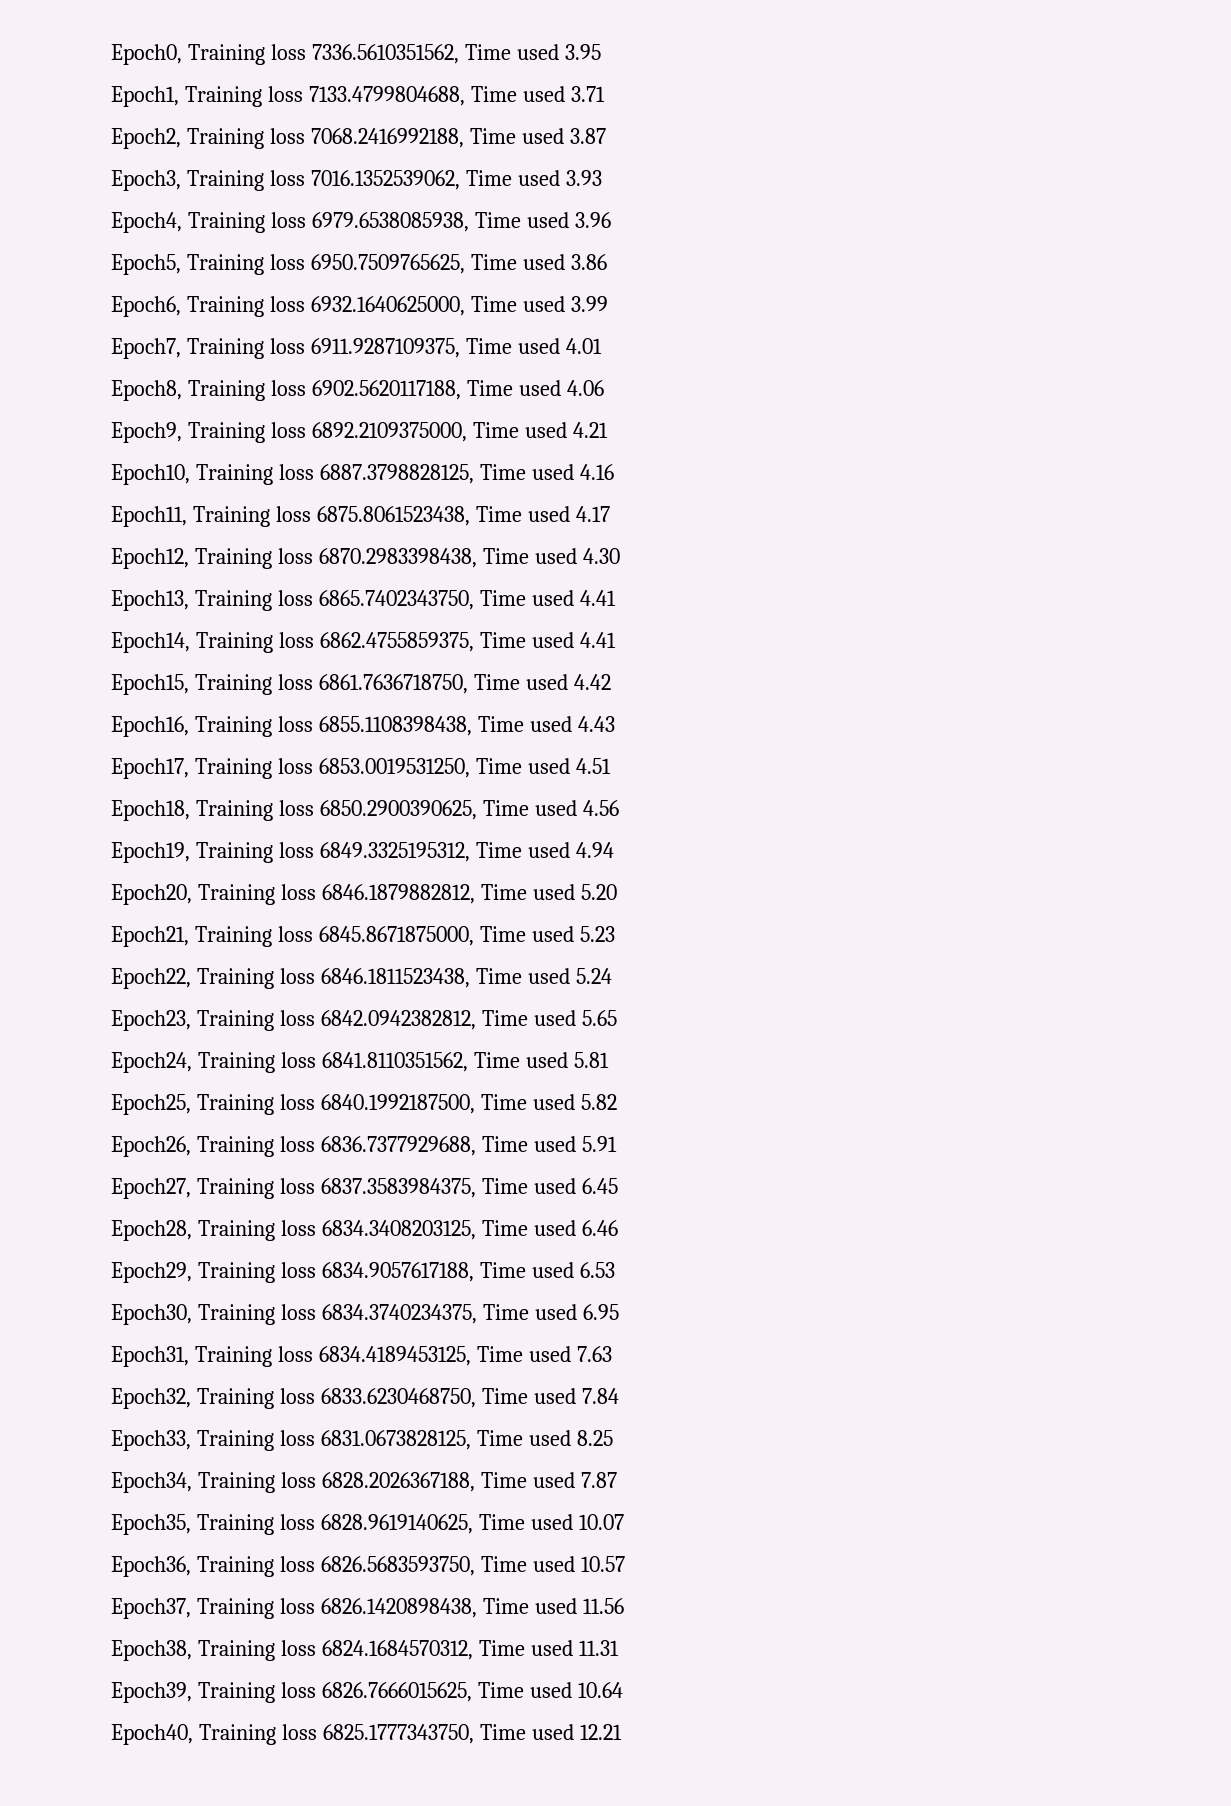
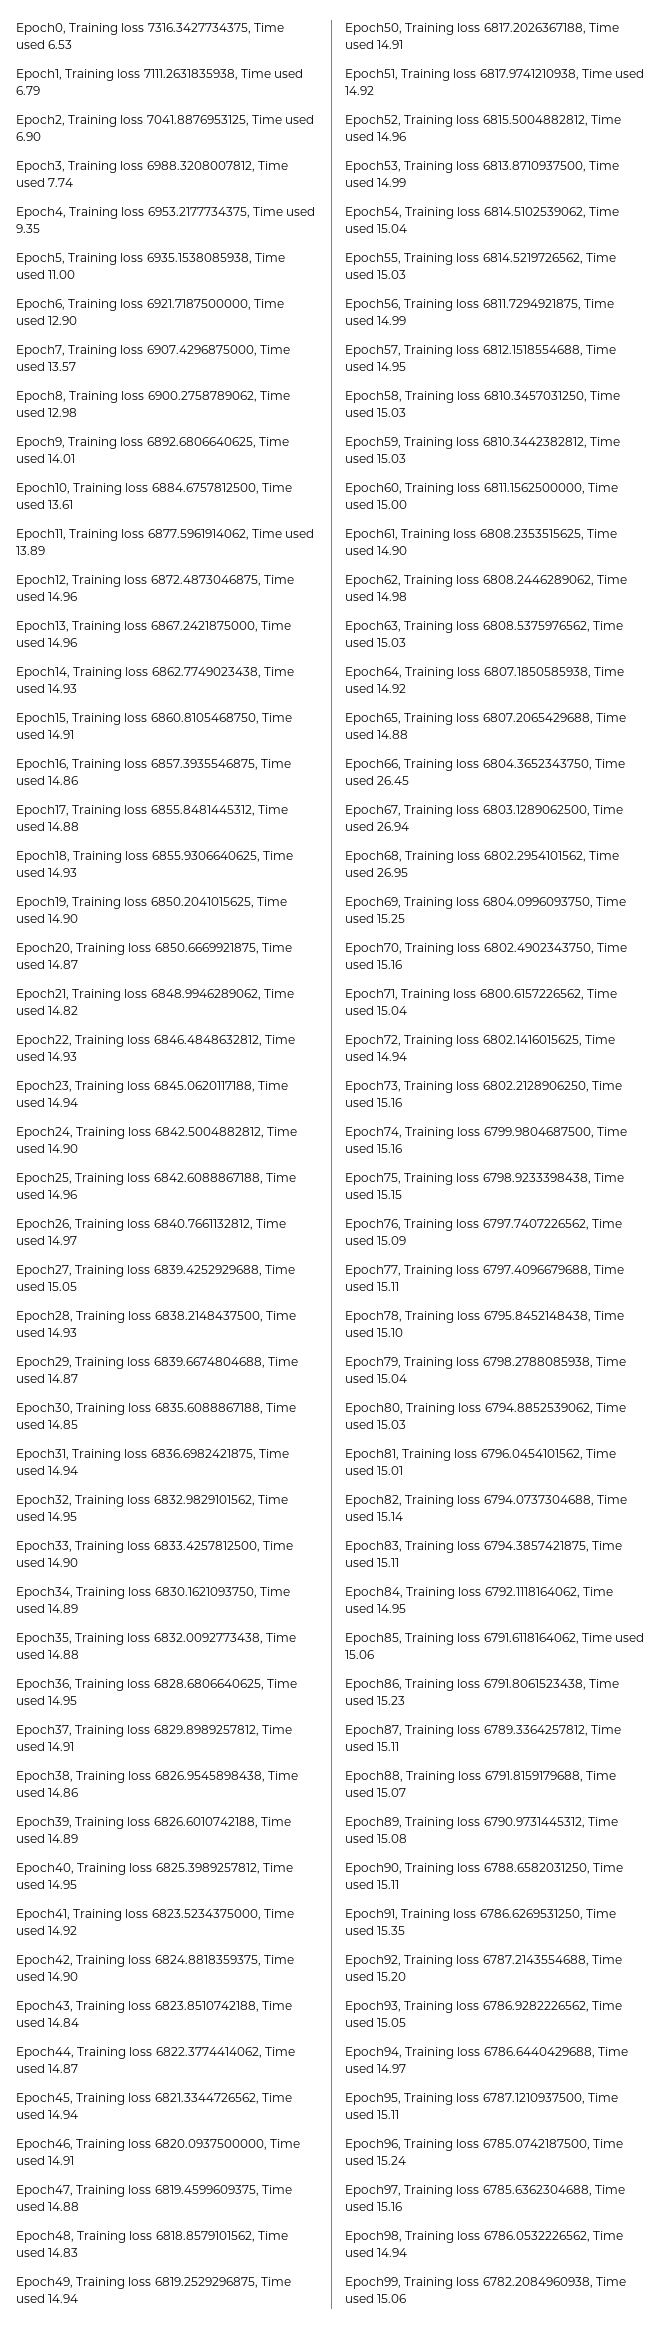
[311,44,601,64] 7336.5610351562, Time used 3.95 -> [147,23,284,34] [16,40,73,49] 7316.3427734375, Time used 6.53
[308,86,605,106] 7133.4799804688, Time used 3.71 -> [143,69,304,80] [16,86,40,95] 7111.2631835938, Time used 6.79
[310,128,606,148] 7068.2416992188, Time used 3.87 -> [146,115,315,126] [16,132,41,141] 7041.8876953125, Time used 6.90
[310,170,602,190] 7016.1352539062, Time used 3.93 -> [146,161,288,172] [16,178,74,187] 6988.3208007812, Time used 7.74
[311,212,611,232] 6979.6538085938, Time used 3.96 -> [147,207,316,218] [16,224,40,233] 6953.2177734375, Time used 9.35
[310,254,607,274] 6950.7509765625, Time used 3.86 -> [146,253,285,264] [16,270,76,279] 6935.1538085938, Time used 11.00
[310,296,608,316] 6932.1640625000, Time used 3.99 -> [146,299,284,310] [16,316,78,325] 6921.7187500000, Time used 12.90
[310,338,602,358] 6911.9287109375, Time used 4.01 -> [146,345,290,356] [16,362,77,371] 6907.4296875000, Time used 13.57
[311,380,604,400] 6902.5620117188, Time used 4.06 -> [147,391,290,402] [16,408,78,417] 6900.2758789062, Time used 12.98
[311,422,608,442] 6892.2109375000, Time used 4.21 -> [146,437,289,448] [16,454,76,463] 6892.6806640625, Time used 14.01
[319,464,614,484] 6887.3798828125, Time used 4.16 -> [151,483,292,494] [16,500,74,509] 6884.6757812500, Time used 13.61
[316,506,610,526] 6875.8061523438, Time used 4.17 -> [147,529,315,540] [16,546,45,555] 6877.5961914062, Time used 13.89
[318,548,620,568] 6870.2983398438, Time used 4.30 -> [150,575,294,586] [16,592,78,601] 6872.4873046875, Time used 14.96
[318,590,616,610] 6865.7402343750, Time used 4.41 -> [150,621,291,632] [16,638,78,647] 6867.2421875000, Time used 14.96
[319,632,616,652] 6862.4755859375, Time used 4.41 -> [151,667,294,678] [16,684,78,693] 6862.7749023438, Time used 14.93
[318,674,611,694] 6861.7636718750, Time used 4.42 -> [150,713,292,724] [16,730,75,739] 6860.8105468750, Time used 14.91
[318,716,615,736] 6855.1108398438, Time used 4.43 -> [150,759,291,770] [16,776,79,785] 6857.3935546875, Time used 14.86
[318,758,611,778] 6853.0019531250, Time used 4.51 -> [150,805,288,816] [16,822,80,831] 6855.8481445312, Time used 14.88
[319,800,619,820] 6850.2900390625, Time used 4.56 -> [151,851,293,862] [16,868,78,877] 6855.9306640625, Time used 14.93
[319,842,614,862] 6849.3325195312, Time used 4.94 -> [150,897,287,908] [16,914,79,923] 6850.2041015625, Time used 14.90
[321,884,617,904] 6846.1879882812, Time used 5.20 -> [154,943,292,954] [16,960,79,969] 6850.6669921875, Time used 14.87
[318,926,615,946] 6845.8671875000, Time used 5.23 -> [150,989,294,1000] [16,1006,79,1015] 6848.9946289062, Time used 14.82
[320,968,612,988] 6846.1811523438, Time used 5.24 -> [153,1035,295,1046] [16,1052,78,1061] 6846.4848632812, Time used 14.93
[320,1010,617,1030] 6842.0942382812, Time used 5.65 -> [153,1081,288,1092] [16,1098,79,1107] 6845.0620117188, Time used 14.94
[321,1052,609,1072] 6841.8110351562, Time used 5.81 -> [154,1127,297,1138] [16,1144,79,1153] 6842.5004882812, Time used 14.90
[320,1094,617,1114] 6840.1992187500, Time used 5.82 -> [153,1173,296,1184] [16,1190,78,1199] 6842.6088867188, Time used 14.96
[320,1136,617,1156] 6836.7377929688, Time used 5.91 -> [153,1219,286,1230] [16,1236,78,1245] 6840.7661132812, Time used 14.97
[320,1178,618,1198] 6837.3583984375, Time used 6.45 -> [153,1265,295,1276] [16,1282,78,1291] 6839.4252929688, Time used 15.05
[321,1220,618,1240] 6834.3408203125, Time used 6.46 -> [154,1311,296,1322] [16,1328,78,1337] 6838.2148437500, Time used 14.93
[321,1262,615,1282] 6834.9057617188, Time used 6.53 -> [153,1357,298,1368] [16,1374,79,1383] 6839.6674804688, Time used 14.87
[321,1304,619,1324] 6834.3740234375, Time used 6.95 -> [154,1403,296,1414] [16,1420,79,1429] 6835.6088867188, Time used 14.85
[318,1346,612,1366] 6834.4189453125, Time used 7.63 -> [150,1449,289,1460] [16,1466,79,1475] 6836.6982421875, Time used 14.94
[320,1388,619,1408] 6833.6230468750, Time used 7.84 -> [153,1495,288,1506] [16,1512,78,1521] 6832.9829101562, Time used 14.95
[320,1430,613,1450] 6831.0673828125, Time used 8.25 -> [153,1541,293,1552] [16,1558,79,1567] 6833.4257812500, Time used 14.90
[321,1472,617,1492] 6828.2026367188, Time used 7.87 -> [154,1587,290,1598] [16,1604,79,1613] 6830.1621093750, Time used 14.89
[320,1514,624,1534] 6828.9619140625, Time used 10.07 -> [153,1633,296,1644] [16,1650,80,1659] 6832.0092773438, Time used 14.88
[320,1556,625,1576] 6826.5683593750, Time used 10.57 -> [153,1679,297,1690] [16,1696,78,1705] 6828.6806640625, Time used 14.95
[320,1598,624,1618] 6826.1420898438, Time used 11.56 -> [153,1725,292,1736] [16,1742,75,1751] 6829.8989257812, Time used 14.91
[321,1640,619,1660] 6824.1684570312, Time used 11.31 -> [154,1771,298,1782] [16,1788,79,1797] 6826.9545898438, Time used 14.86
[321,1682,623,1702] 6826.7666015625, Time used 10.64 -> [153,1817,291,1828] [16,1834,79,1843] 6826.6010742188, Time used 14.89
[322,1724,622,1744] 6825.1777343750, Time used 12.21 -> [155,1863,293,1874] [16,1880,78,1889] [16,1909,294,1921] [16,1926,78,1935] [16,1955,294,1967] [16,1972,79,1981] [16,2001,292,2013] [16,2018,80,2027] [16,2047,295,2059] [16,2064,79,2073] [16,2093,292,2105] [16,2110,79,2119] [16,2139,300,2151] [16,2156,75,2165] [16,2185,292,2197] [16,2202,80,2211] [16,2231,288,2243] [16,2248,79,2257] [16,2277,291,2289] [16,2294,79,2303] [345,23,619,35] [345,40,404,49] [345,69,645,81] [345,86,374,95] [345,115,621,127] [345,132,407,141] [345,161,619,173] [345,178,407,187] [345,207,619,219] [345,224,408,233] [345,253,616,265] [345,270,407,279] [345,299,614,311] [345,316,407,325] [345,345,616,357] [345,362,407,371] [345,391,620,403] [345,408,407,417] [345,437,620,449] [345,454,407,463] [345,483,618,495] [345,500,408,509] [345,529,617,541] [345,546,408,555] [345,575,627,587] [345,592,408,601] [345,621,623,633] [345,638,407,647] [345,667,624,679] [345,684,407,693] [345,713,626,725] [345,730,409,739] [345,759,625,771] [345,776,410,785] [345,805,623,817] [345,822,410,831] [345,851,619,863] [345,868,409,877] [345,897,626,909] [345,914,406,923] [345,943,627,955] [345,960,403,969] [345,989,617,1001] [345,1006,408,1015] [345,1035,615,1047] [345,1052,408,1061] [345,1081,622,1093] [345,1098,403,1107] [345,1127,627,1139] [345,1144,403,1153] [345,1173,624,1185] [345,1190,403,1199] [345,1219,622,1231] [345,1236,407,1245] [345,1265,624,1277] [345,1282,400,1291] [345,1311,624,1323] [345,1328,404,1337] [345,1357,626,1369] [345,1374,408,1383] [345,1403,626,1415] [345,1420,407,1429] [345,1449,616,1461] [345,1466,404,1475] [345,1495,627,1507] [345,1512,404,1521] [345,1541,622,1553] [345,1558,400,1567] [345,1587,613,1599] [345,1604,407,1613] [345,1633,645,1645] [345,1650,374,1659] [345,1679,619,1691] [345,1696,406,1705] [345,1725,621,1737] [345,1742,400,1751] [345,1771,616,1783] [345,1788,407,1797] [345,1817,618,1829] [345,1834,408,1843] [345,1863,623,1875] [345,1880,400,1889] [345,1909,616,1921] [345,1926,406,1935] [345,1955,622,1967] [345,1972,407,1981] [345,2001,622,2013] [345,2018,407,2027] [345,2047,628,2059] [345,2064,407,2073] [345,2093,618,2105] [345,2110,400,2119] [345,2139,623,2151] [345,2156,407,2165] [345,2185,625,2197] [345,2202,403,2211] [345,2231,623,2243] [345,2248,408,2257] [345,2277,626,2289] [345,2294,407,2303] 6825.3989257812, Time used 14.95 // Epoch41, Training loss 6823.5234375000, Time used 14.92 // Epoch42, Training loss 6824.8818359375, Time used 14.90 // Epoch43, Training loss 6823.8510742188, Time used 14.84 // Epoch44, Training loss 6822.3774414062, Time used 14.87 // Epoch45, Training loss 6821.3344726562, Time used 14.94 // Epoch46, Training loss 6820.0937500000, Time used 14.91 // Epoch47, Training loss 6819.4599609375, Time used 14.88 // Epoch48, Training loss 6818.8579101562, Time used 14.83 // Epoch49, Training loss 6819.2529296875, Time used 14.94 // Epoch50, Training loss 6817.2026367188, Time used 14.91 // Epoch51, Training loss 6817.9741210938, Time used 14.92 // Epoch52, Training loss 6815.5004882812, Time used 14.96 // Epoch53, Training loss 6813.8710937500, Time used 14.99 // Epoch54, Training loss 6814.5102539062, Time used 15.04 // Epoch55, Training loss 6814.5219726562, Time used 15.03 // Epoch56, Training loss 6811.7294921875, Time used 14.99 // Epoch57, Training loss 6812.1518554688, Time used 14.95 // Epoch58, Training loss 6810.3457031250, Time used 15.03 // Epoch59, Training loss 6810.3442382812, Time used 15.03 // Epoch60, Training loss 6811.1562500000, Time used 15.00 // Epoch61, Training loss 6808.2353515625, Time used 14.90 // Epoch62, Training loss 6808.2446289062, Time used 14.98 // Epoch63, Training loss 6808.5375976562, Time used 15.03 // Epoch64, Training loss 6807.1850585938, Time used 14.92 // Epoch65, Training loss 6807.2065429688, Time used 14.88 // Epoch66, Training loss 6804.3652343750, Time used 26.45 // Epoch67, Training loss 6803.1289062500, Time used 26.94 // Epoch68, Training loss 6802.2954101562, Time used 26.95 // Epoch69, Training loss 6804.0996093750, Time used 15.25 // Epoch70, Training loss 6802.4902343750, Time used 15.16 // Epoch71, Training loss 6800.6157226562, Time used 15.04 // Epoch72, Training loss 6802.1416015625, Time used 14.94 // Epoch73, Training loss 6802.2128906250, Time used 15.16 // Epoch74, Training loss 6799.9804687500, Time used 15.16 // Epoch75, Training loss 6798.9233398438, Time used 15.15 // Epoch76, Training loss 6797.7407226562, Time used 15.09 // Epoch77, Training loss 6797.4096679688, Time used 15.11 // Epoch78, Training loss 6795.8452148438, Time used 15.10 // Epoch79, Training loss 6798.2788085938, Time used 15.04 // Epoch80, Training loss 6794.8852539062, Time used 15.03 // Epoch81, Training loss 6796.0454101562, Time used 15.01 // Epoch82, Training loss 6794.0737304688, Time used 15.14 // Epoch83, Training loss 6794.3857421875, Time used 15.11 // Epoch84, Training loss 6792.1118164062, Time used 14.95 // Epoch85, Training loss 6791.6118164062, Time used 15.06 // Epoch86, Training loss 6791.8061523438, Time used 15.23 // Epoch87, Training loss 6789.3364257812, Time used 15.11 // Epoch88, Training loss 6791.8159179688, Time used 15.07 // Epoch89, Training loss 6790.9731445312, Time used 15.08 // Epoch90, Training loss 6788.6582031250, Time used 15.11 // Epoch91, Training loss 6786.6269531250, Time used 15.35 // Epoch92, Training loss 6787.2143554688, Time used 15.20 // Epoch93, Training loss 6786.9282226562, Time used 15.05 // Epoch94, Training loss 6786.6440429688, Time used 14.97 // Epoch95, Training loss 6787.1210937500, Time used 15.11 // Epoch96, Training loss 6785.0742187500, Time used 15.24 // Epoch97, Training loss 6785.6362304688, Time used 15.16 // Epoch98, Training loss 6786.0532226562, Time used 14.94 // Epoch99, Training loss 6782.2084960938, Time used 15.06

